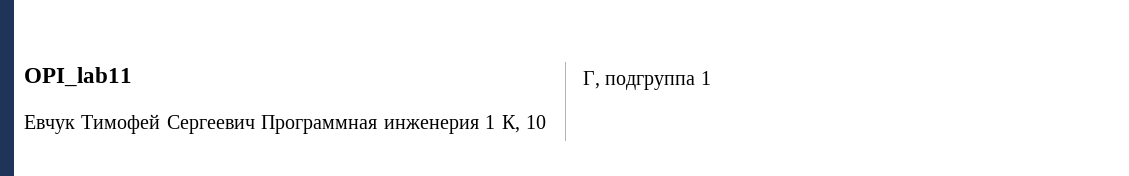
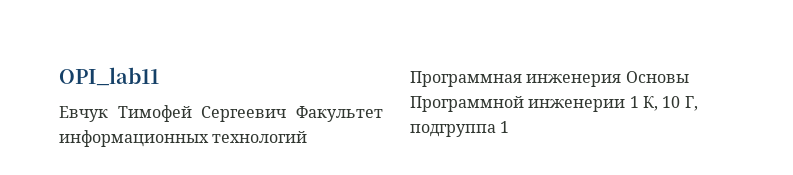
[261,115,479,134] Программная инженерия -> [296,106,384,122] [59,130,308,147] [410,71,689,87] [410,96,626,112] Факультет информационных технологий Программная инженерия Основы Программной инженерии

